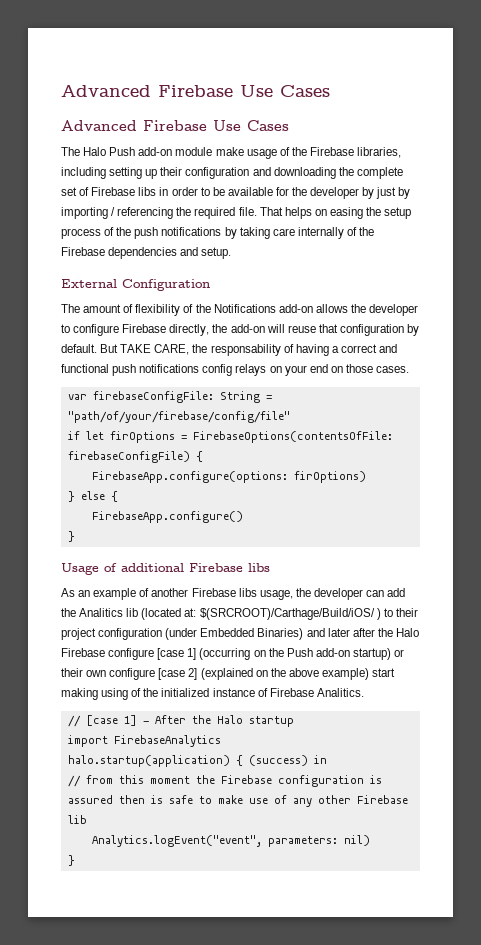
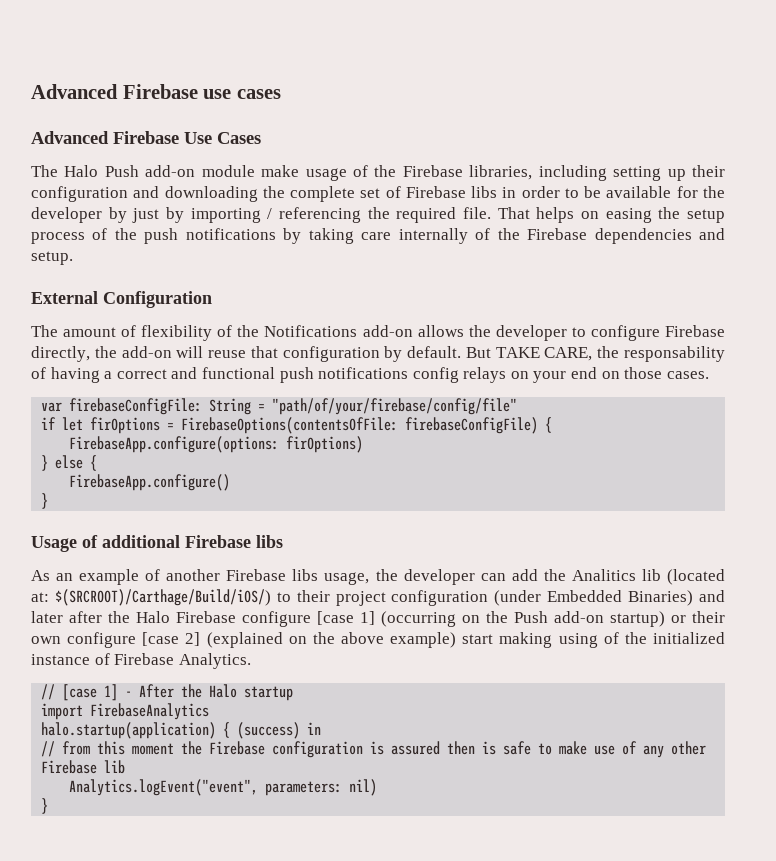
[61,85,330,97] Advanced Firebase Use Cases -> [31,84,281,99] Advanced Firebase use cases
[199,608,381,620] $(SRCROOT)/Carthage/Build/iOS/ ) -> [54,589,271,606] $(SRCROOT)/Carthage/Build/iOS/)
[316,688,364,697] Analitics. -> [178,653,251,669] Analytics.

